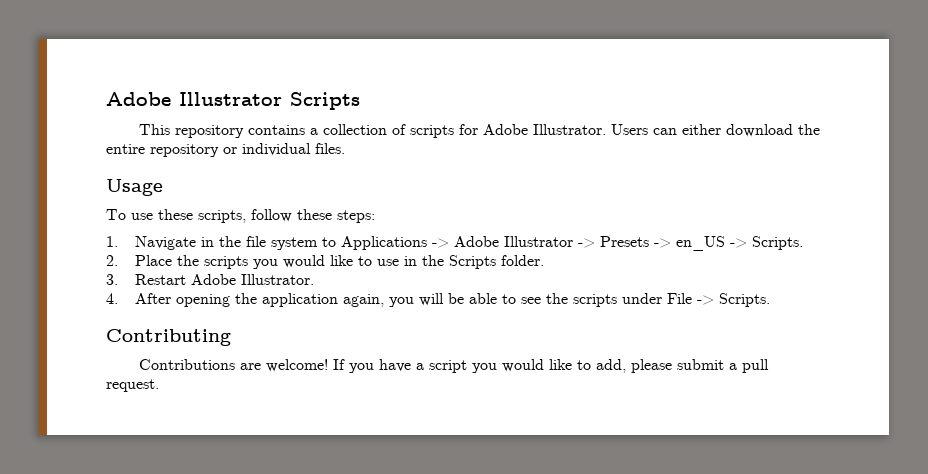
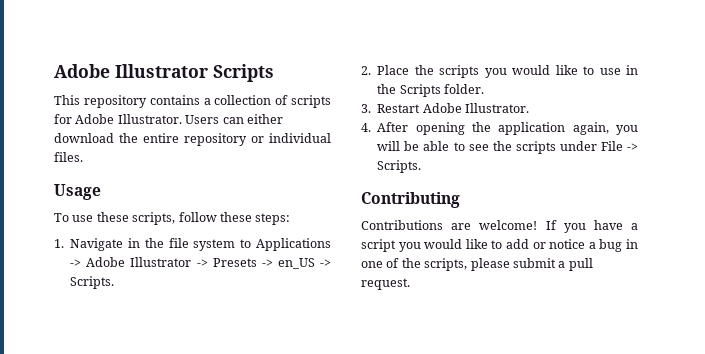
[596,359,627,373] add, -> [506,239,638,252] [361,258,468,271] add or notice a bug in one of the scripts,

